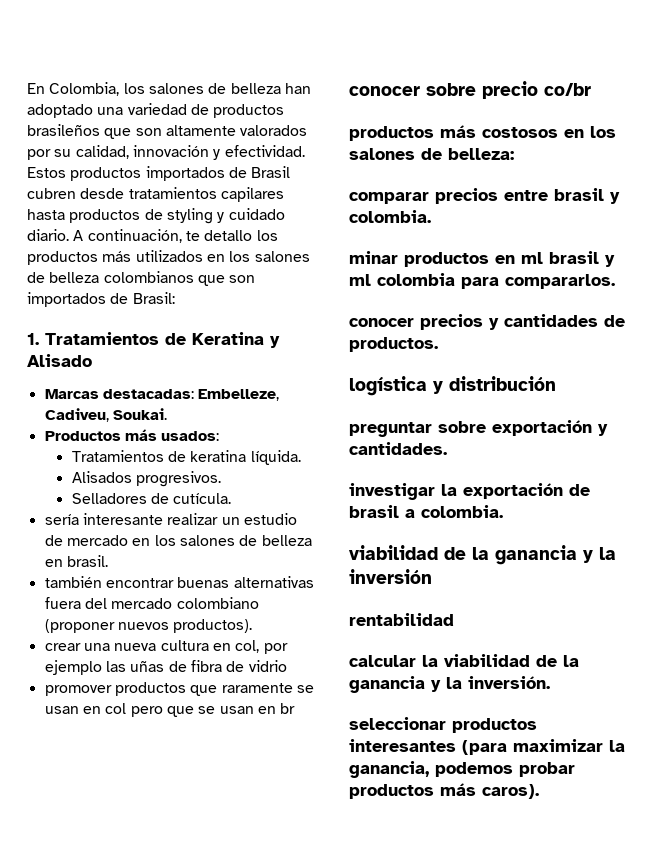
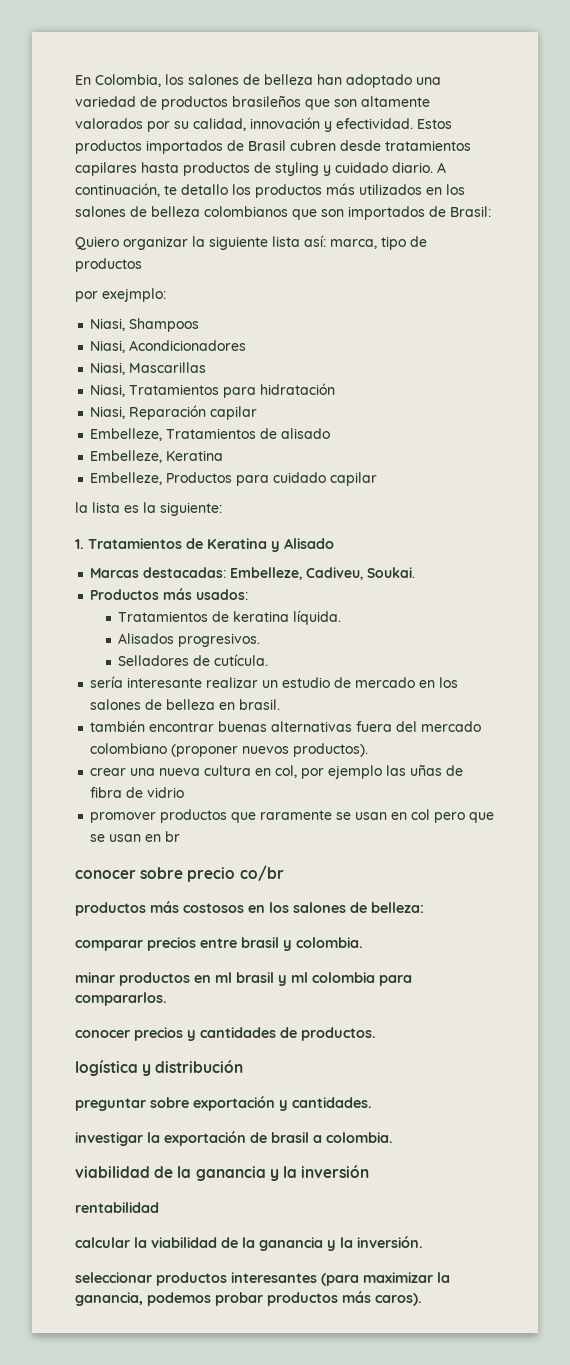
(175, 298) none -> [75,235,427,250] [75,258,142,272] [75,288,166,302] [90,318,200,332] [90,340,247,353] [90,362,207,375] [90,383,336,398] [90,405,258,420] [90,428,331,441] [90,450,224,463] [90,472,378,486] [75,502,222,516] // Quiero organizar la siguiente lista así: marca, tipo de productos // por exejmplo: // Niasi, Shampoos // Niasi, Acondicionadores // Niasi, Mascarillas // Niasi, Tratamientos para hidratación // Niasi, Reparación capilar // Embelleze, Tratamientos de alisado // Embelleze, Keratina // Embelleze, Productos para cuidado capilar // la lista es la siguiente:

